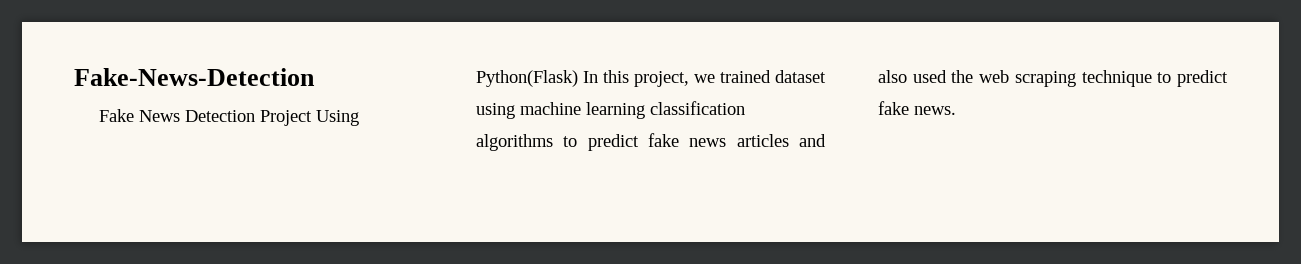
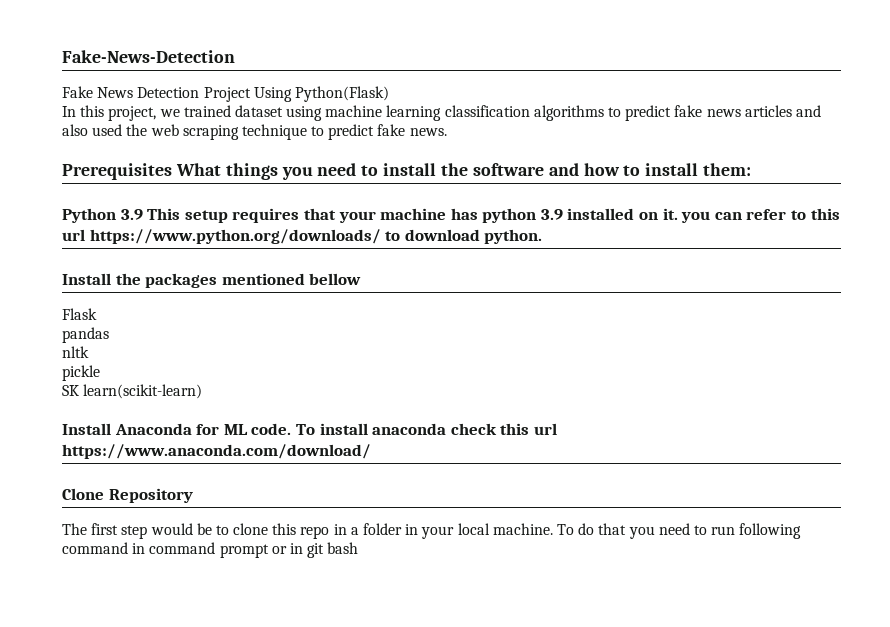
(578, 78) none -> (389, 94) //
(956, 110) none -> [62,163,752,180] [62,208,840,223] [62,229,543,244] [62,273,362,288] [62,308,97,320] [62,327,109,343] [62,346,89,358] [62,365,100,381] [62,384,203,399] [62,423,557,435] [62,444,371,459] [62,488,193,503] [62,523,802,539] [62,542,359,558] // Prerequisites What things you need to install the software and how to install them: // Python 3.9 This setup requires that your machine has python 3.9 installed on it. you can refer to this url https://www.python.org/downloads/ to download python. // Install the packages mentioned bellow // Flask // pandas // nltk // pickle // SK learn(scikit-learn) // Install Anaconda for ML code. To install anaconda check this url https://www.anaconda.com/download/ // Clone Repository // The first step would be to clone this repo in a folder in your local machine. To do that you need to run following command in command prompt or in git bash

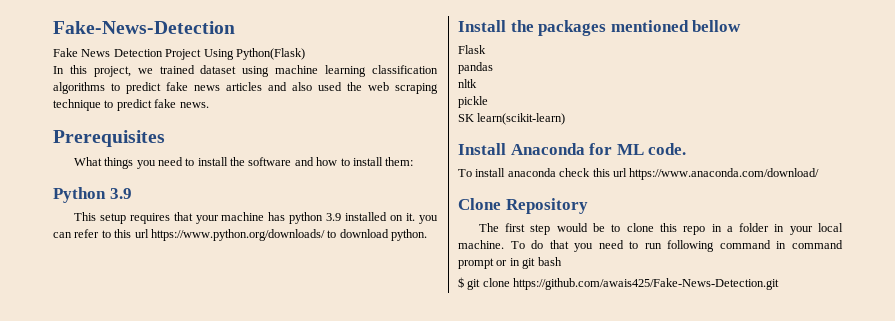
(172, 171) none -> (165, 138) //
(143, 214) none -> (132, 193) //
(292, 429) none -> (687, 149) //
(359, 548) none -> [458,277,780,290] // $ git clone https://github.com/awais425/Fake-News-Detection.git

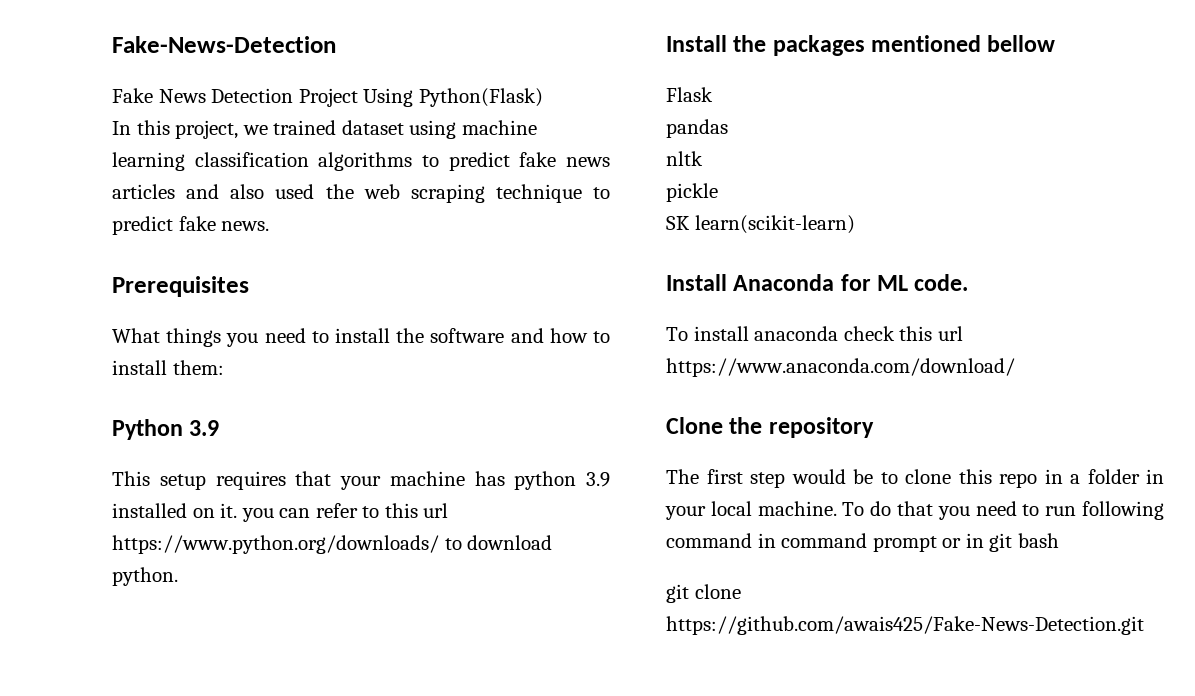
[505,198,588,214] Repository -> [729,417,874,438] the repository
[458,277,464,288] $ -> (1059, 540) none

